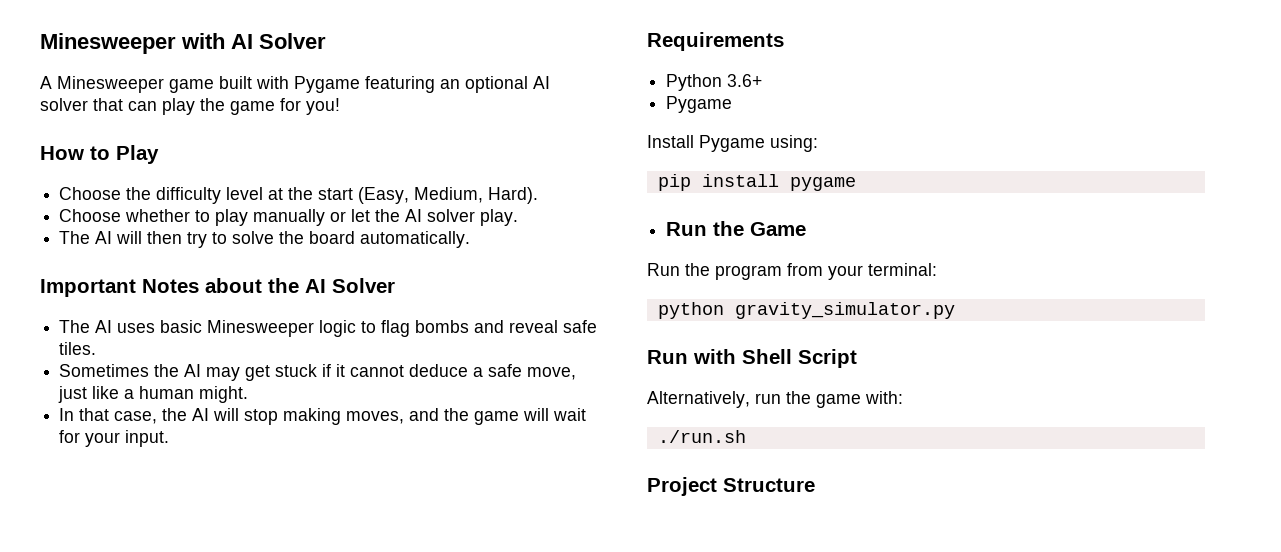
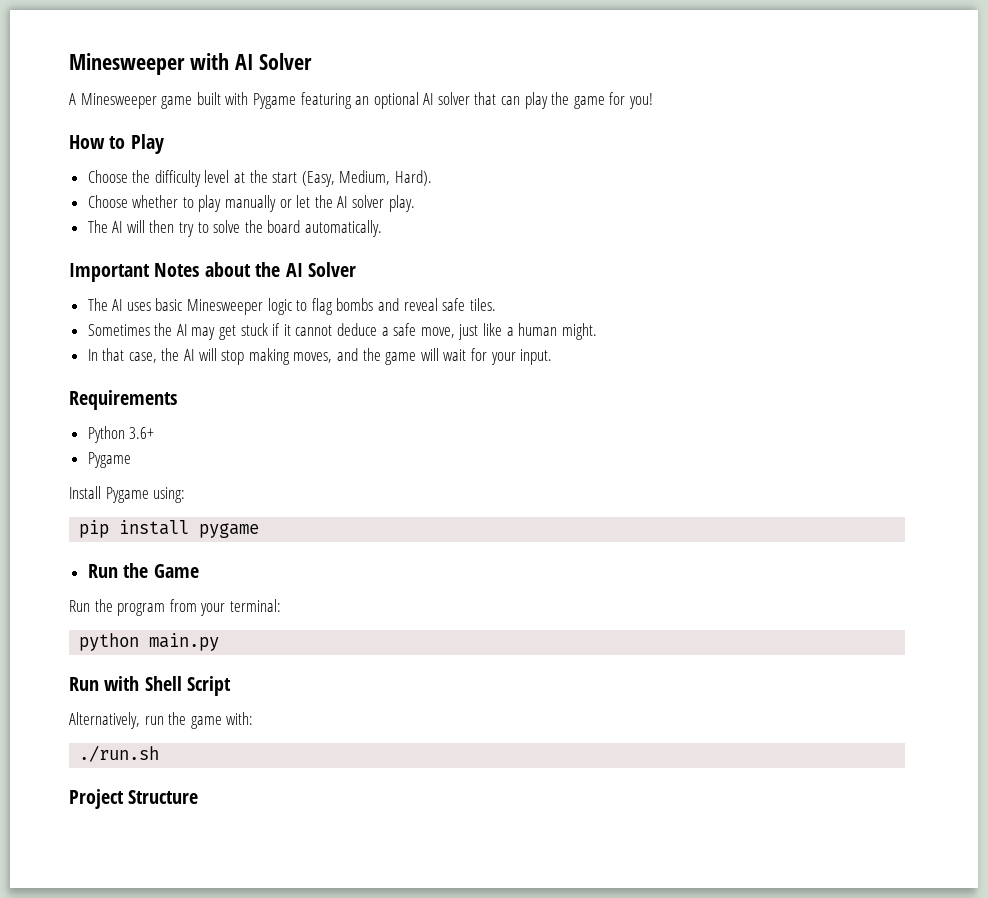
[734,302,955,319] gravity_simulator.py -> [149,633,220,651] main.py

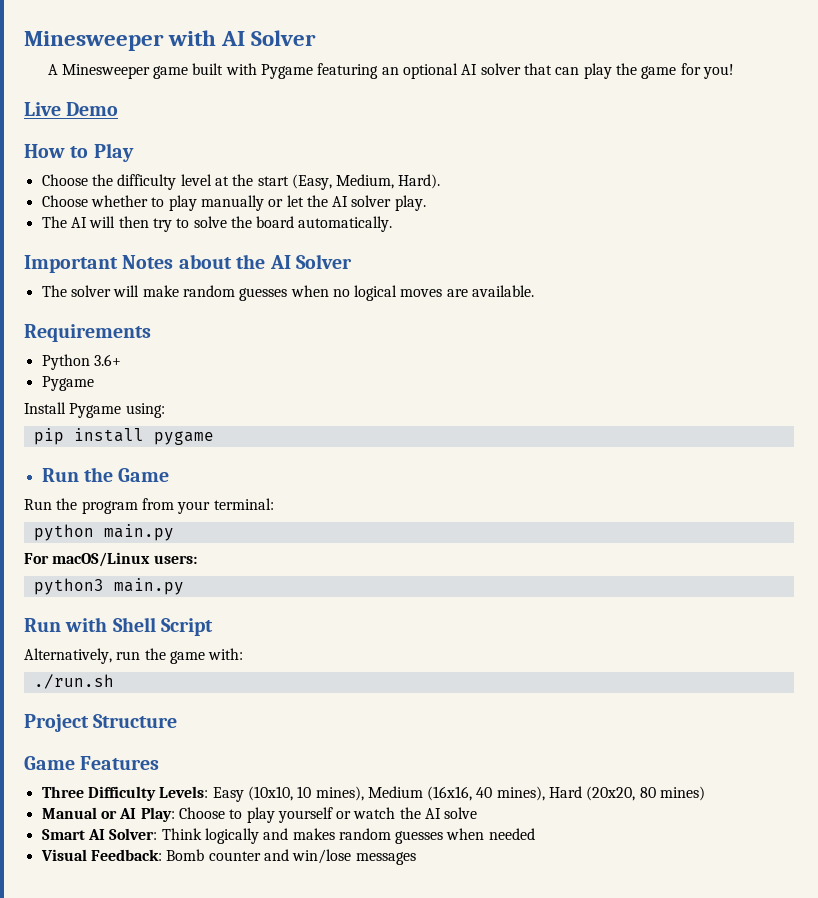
(654, 101) none -> [24,102,119,116] // Live Demo
[112,298,496,315] [87,323,597,340] [87,348,553,365] AI uses basic Minesweeper logic to flag bombs and reveal safe tiles. // Sometimes the AI may get stuck if it cannot deduce a safe move, just like a human might. // In that case, the AI will stop making moves, and the game will wait for your input. -> [70,285,535,301] solver will make random guesses when no logical moves are available.
(220, 642) none -> [24,552,197,567] [33,578,184,595] // For macOS/Linux users: // python3 main.py
(199, 797) none -> [24,756,160,770] [41,786,706,802] [41,807,478,823] [41,828,535,844] [40,849,416,865] // Game Features // Three Difficulty Levels: Easy (10x10, 10 mines), Medium (16x16, 40 mines), Hard (20x20, 80 mines) // Manual or AI Play: Choose to play yourself or watch the AI solve // Smart AI Solver: Think logically and makes random guesses when needed // Visual Feedback: Bomb counter and win/lose messages

